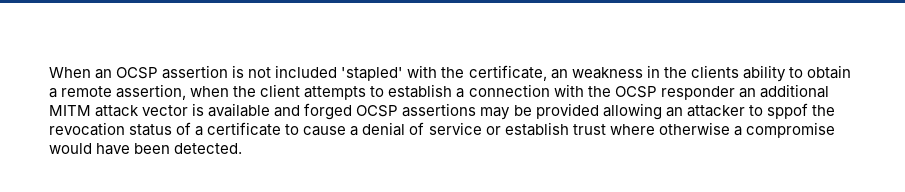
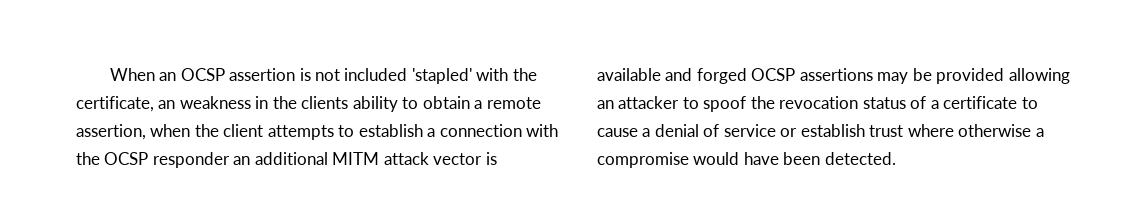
[766,103,808,119] sppof -> [703,96,747,112] spoof

